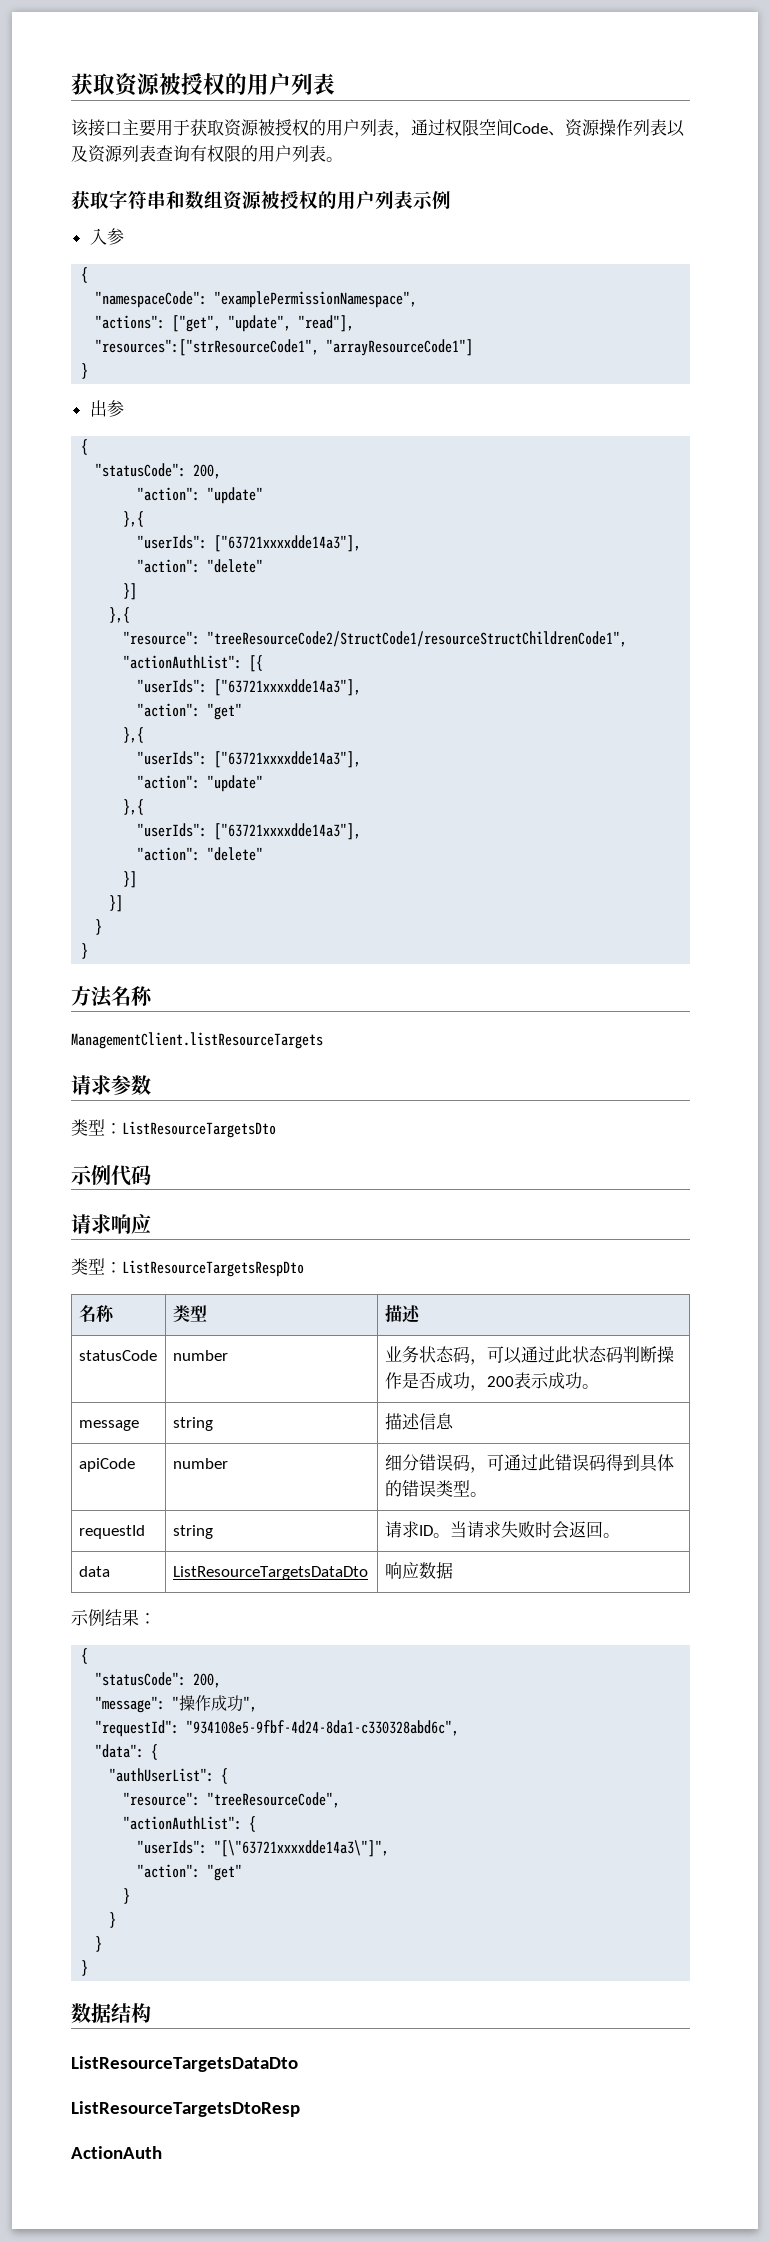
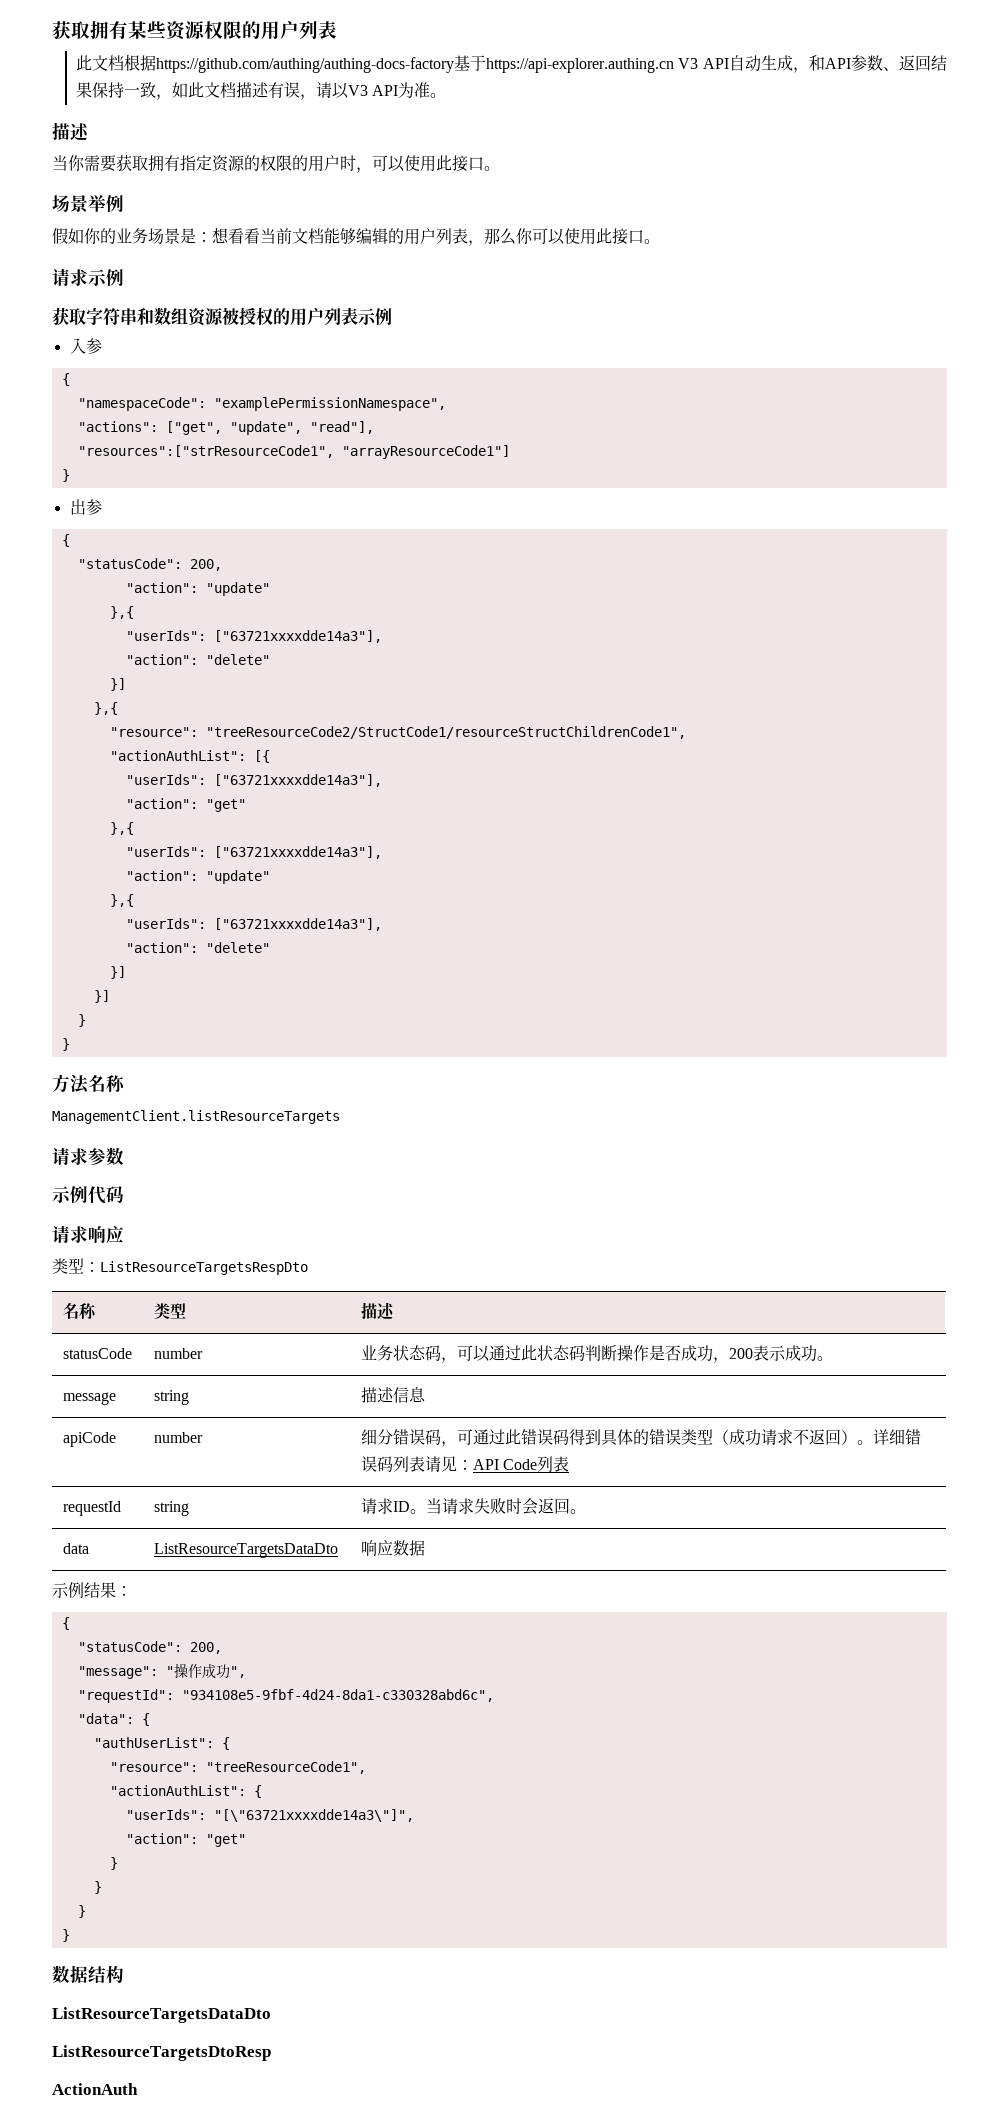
[71,73,335,97] [71,119,685,138] [71,145,343,163] 获取资源被授权的用户列表 // 该接口主要用于获取资源被授权的用户列表，通过权限空间Code、资源操作列表以及资源列表查询有权限的用户列表。 -> [52,21,337,40] [75,54,947,73] [75,82,447,100] [52,122,89,141] [52,154,500,173] [52,195,124,213] [52,227,660,246] [52,268,124,287] 获取拥有某些资源权限的用户列表 // 此文档根据https://github.com/authing/authing-docs-factory基于https://api-explorer.authing.cn V3 API自动生成，和API参数、返回结果保持一致，如此文档描述有误，请以V3 API为准。 // 描述 // 当你需要获取拥有指定资源的权限的用户时，可以使用此接口。 // 场景举例 // 假如你的业务场景是：想看看当前文档能够编辑的用户列表，那么你可以使用此接口。 // 请求示例
[71,1119,276,1138] // 类型：ListResourceTargetsDto -> (124, 1156) none
[469,1492,487,1497] 。 -> [712,1429,921,1446] [360,1456,570,1472] （成功请求不返回）。详细错误码列表请见：API Code列表
[207,1792,341,1808] "treeResourceCode", -> [205,1761,366,1774] "treeResourceCode1",

